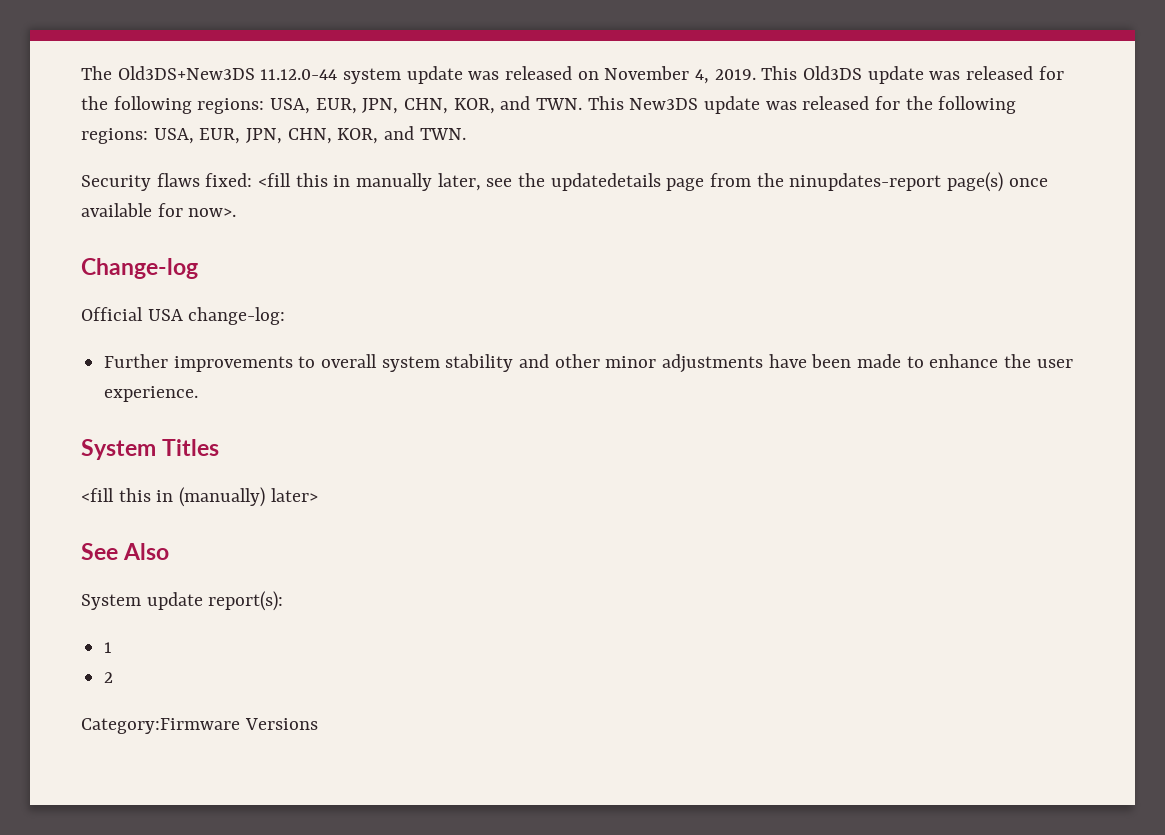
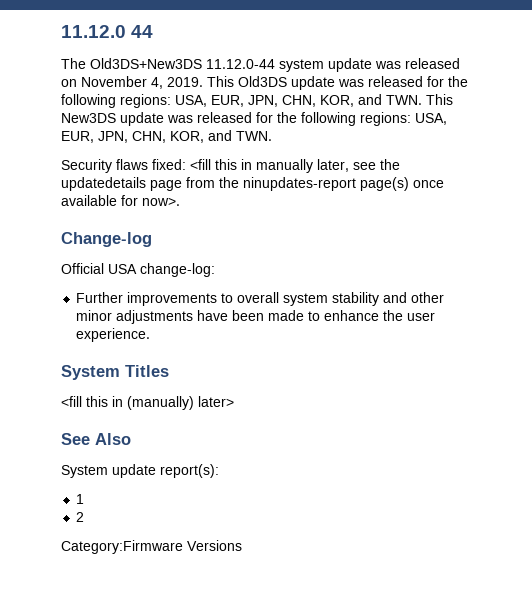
(81, 73) none -> [61,25,154,38] 11.12.0 44 //

